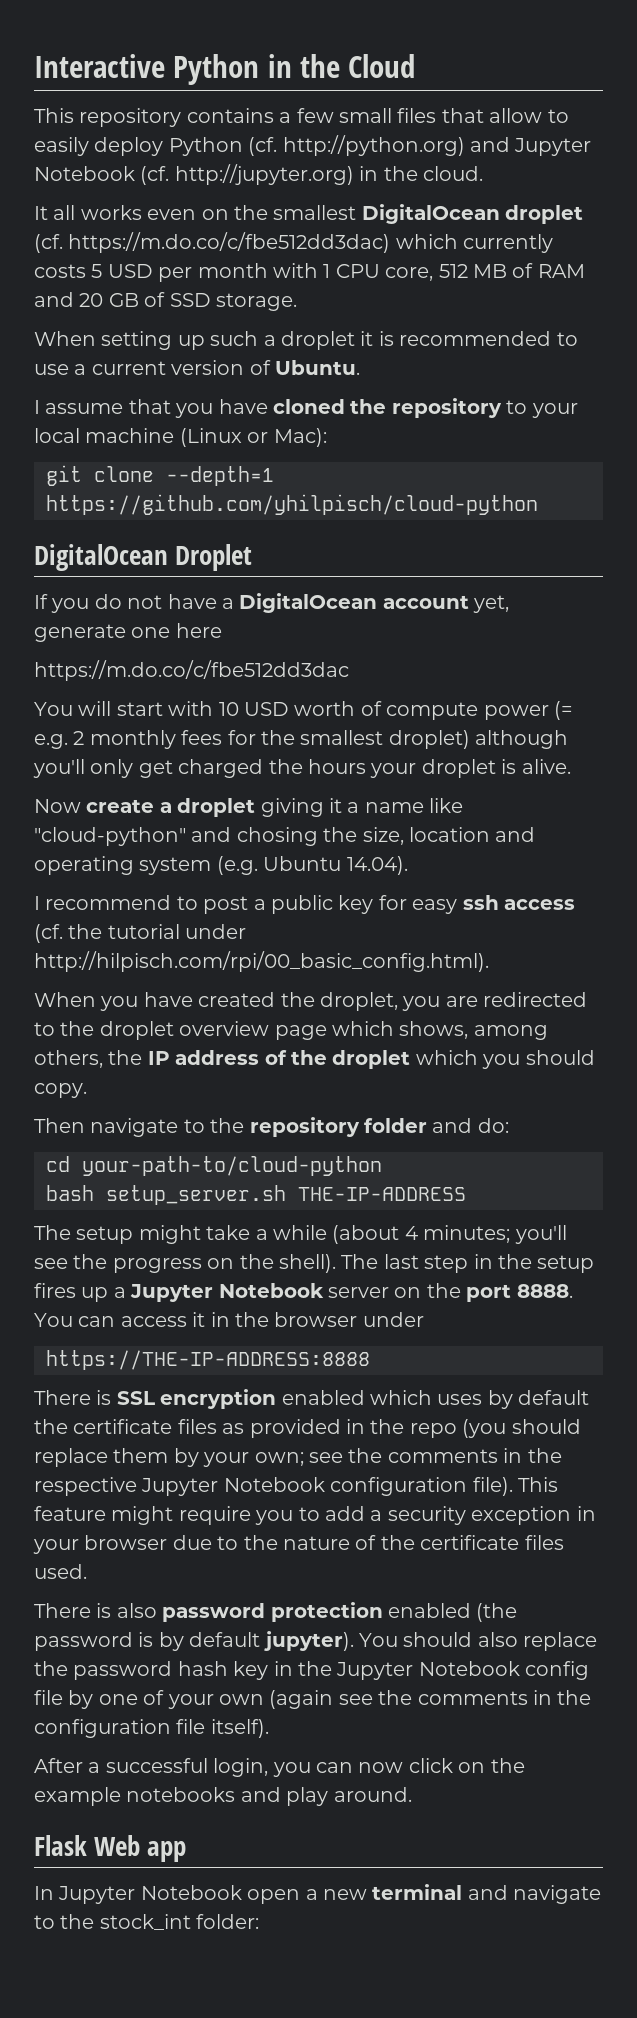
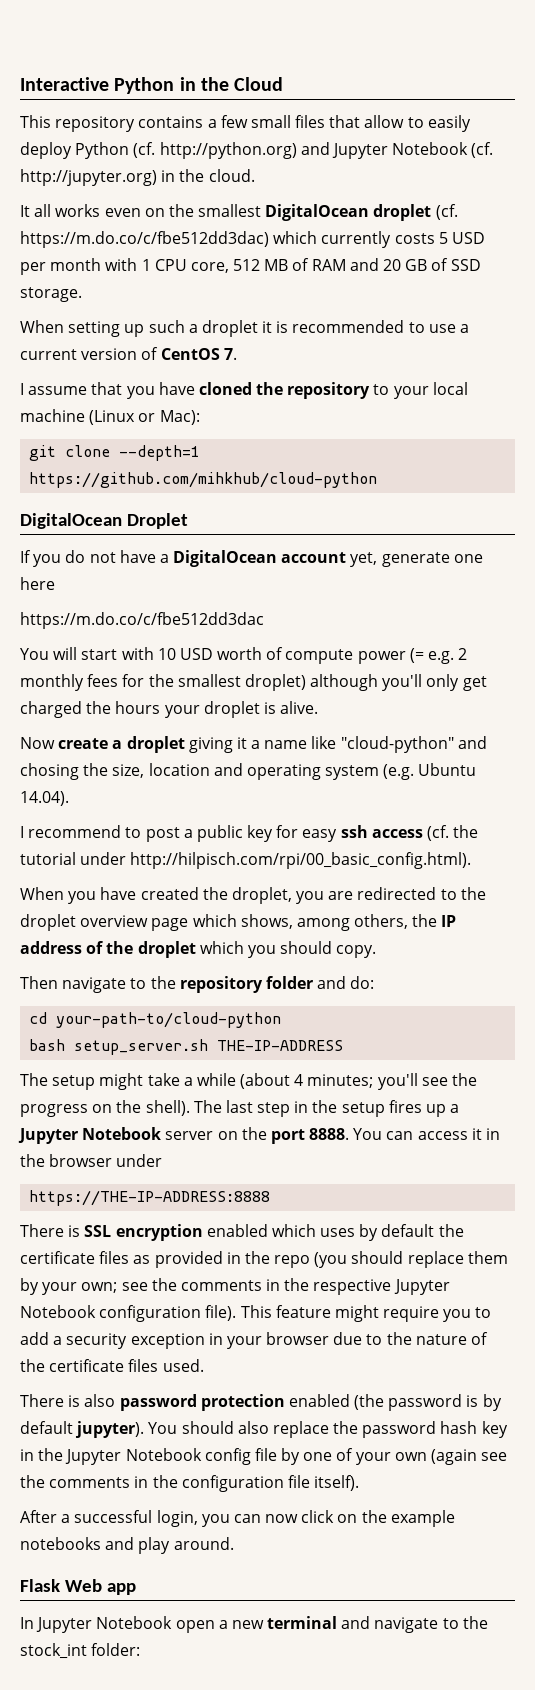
[275,360,360,375] Ubuntu. -> [160,348,237,360] CentOS 7.
[46,494,538,515] https://github.com/yhilpisch/cloud-python -> [29,472,378,488] https://github.com/mihkhub/cloud-python

